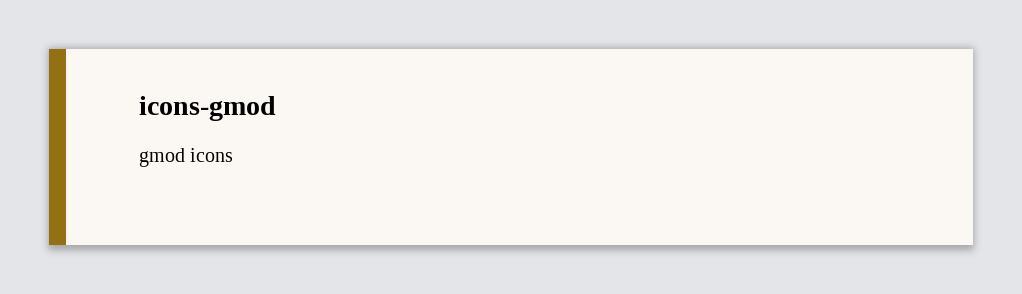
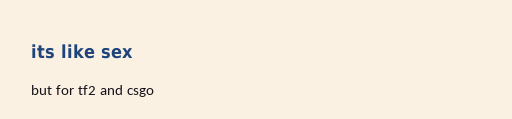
[139,96,276,121] [139,148,234,167] icons-gmod // gmod icons -> [31,44,133,59] [31,85,154,97] its like sex // but for tf2 and csgo

